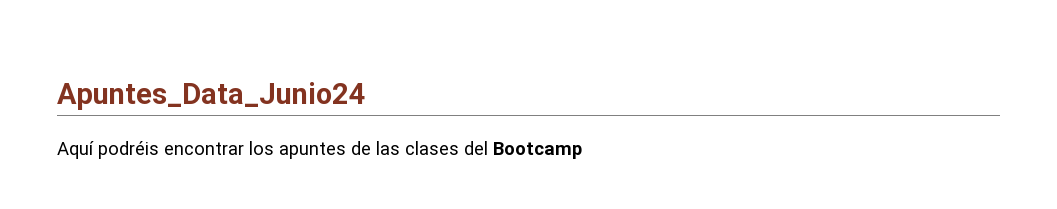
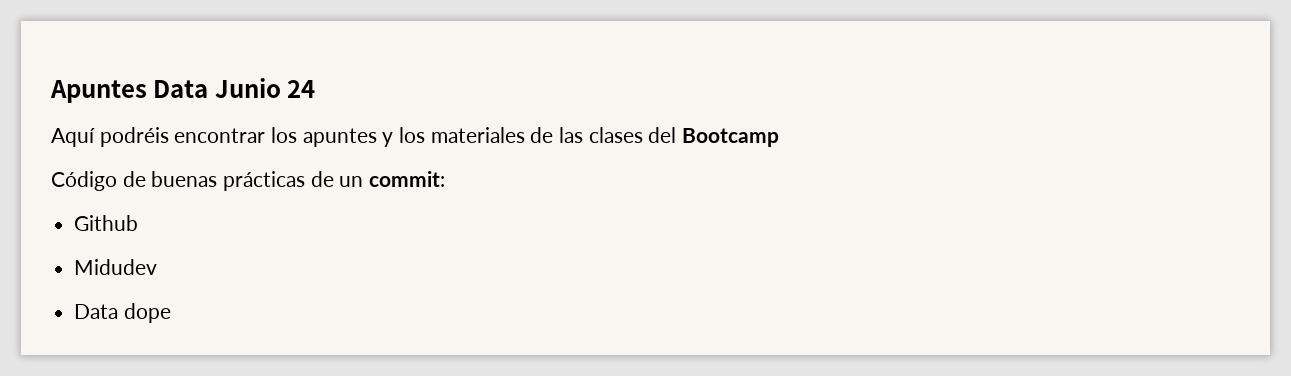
[57,82,366,110] Apuntes_Data_Junio24 -> [50,78,316,103] Apuntes Data Junio 24
(346, 150) none -> [382,127,525,147] y los materiales
(582, 150) none -> [51,171,446,191] [74,215,139,231] [74,259,158,275] [74,303,171,323] // Código de buenas prácticas de un commit: // Github // Midudev // Data dope

